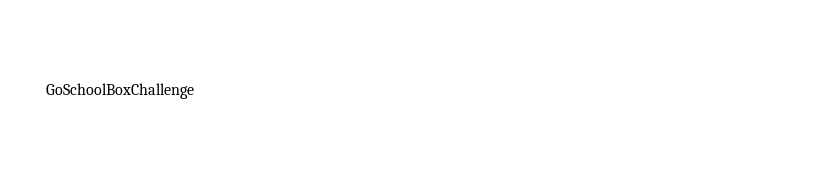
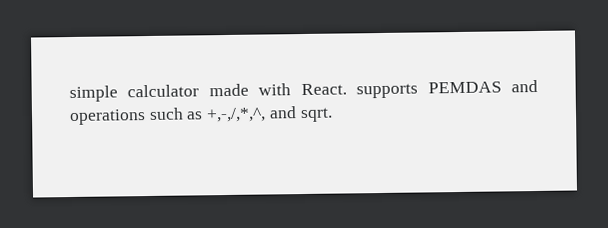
[46,83,194,99] GoSchoolBoxChallenge -> [69,79,539,103] [69,106,333,126] simple calculator made with React. supports PEMDAS and operations such as +,-,/,*,^, and sqrt.

